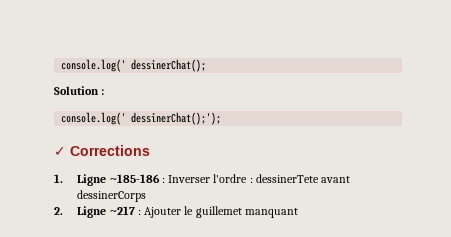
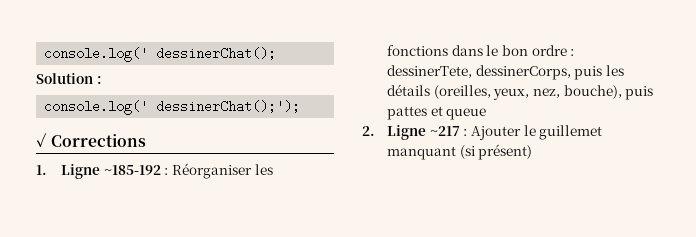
[109,174,350,183] [77,190,147,202] ~185-186 : Inverser l'ordre : dessinerTete avant dessinerCorps -> [103,163,273,179] [387,45,575,56] [387,65,624,80] [387,84,654,100] [387,106,487,120] ~185-192 : Réorganiser les fonctions dans le bon ordre : dessinerTete, dessinerCorps, puis les détails (oreilles, yeux, nez, bouche), puis pattes et queue
(298, 213) none -> [459,144,533,160] (si présent)

